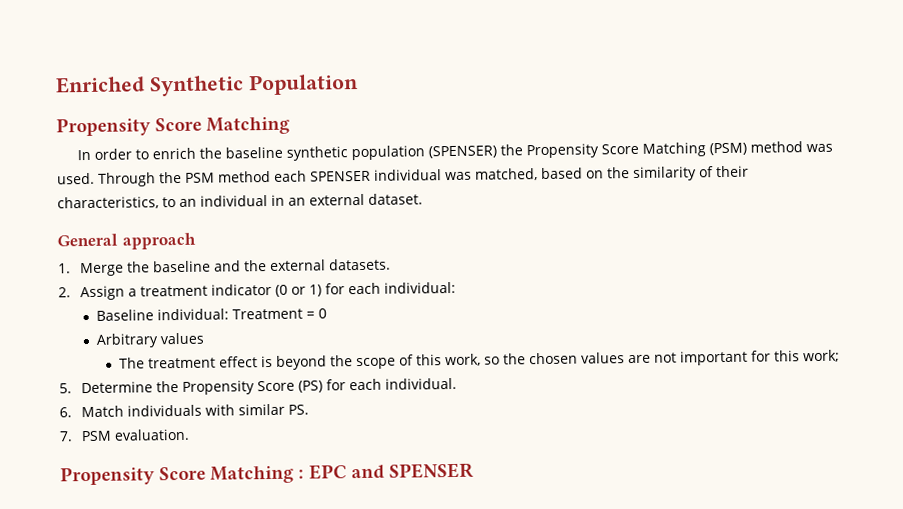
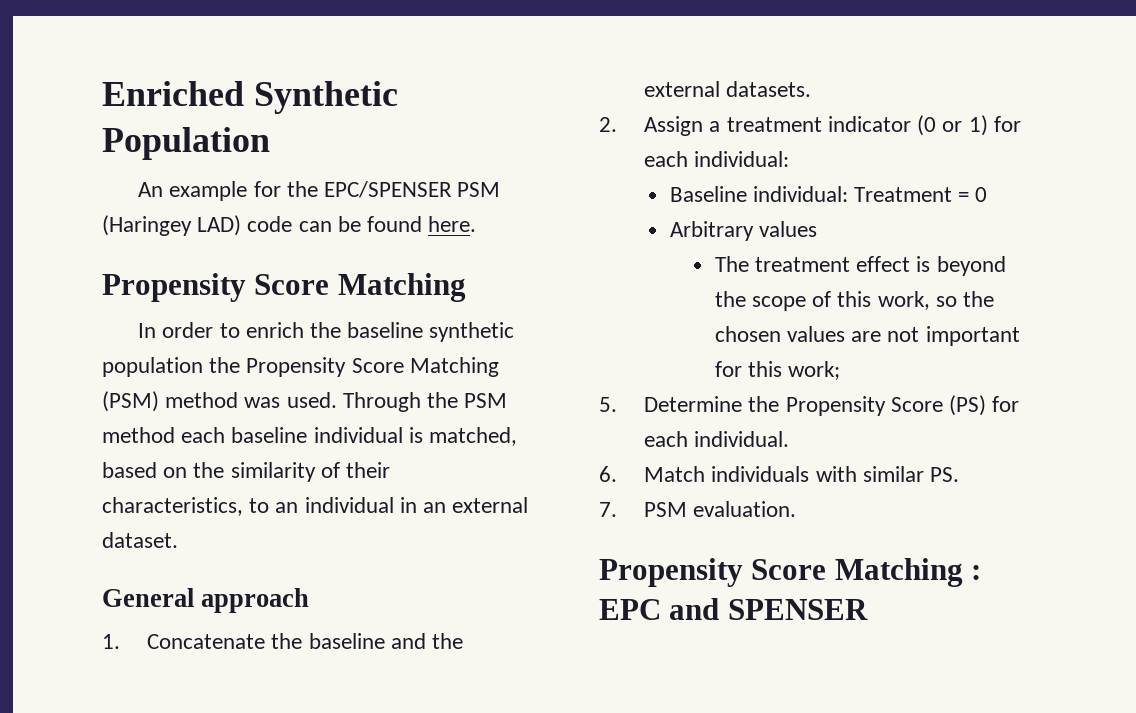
(359, 85) none -> [138,181,501,201] [102,215,477,236] // An example for the EPC/SPENSER PSM (Haringey LAD) code can be found here.
[428,145,498,159] (SPENSER) -> (203, 367) none
[310,169,472,182] SPENSER individual was -> [231,427,423,443] baseline individual is
[80,262,125,277] Merge -> [147,634,266,649] Concatenate

